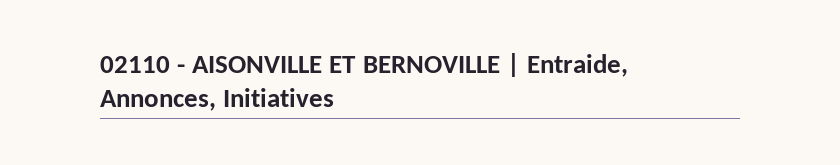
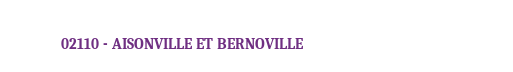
[506,53,628,77] [100,88,335,111] | Entraide, Annonces, Initiatives -> (304, 43) none

